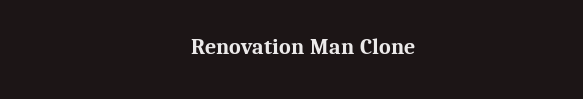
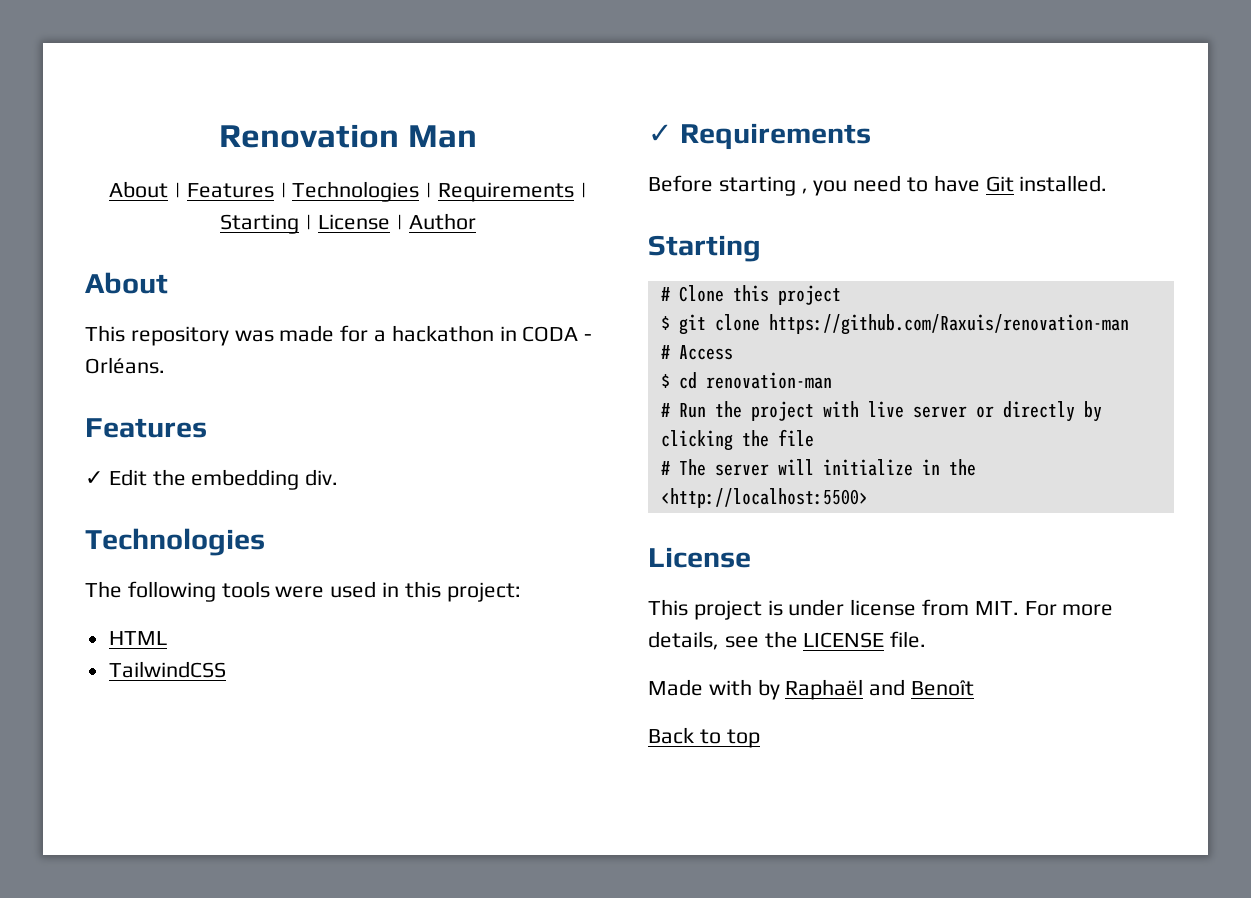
[359,38,415,54] Clone -> [109,181,587,202] [220,213,476,234] [85,272,168,294] [85,325,593,346] [85,357,165,374] [85,418,207,438] [85,469,339,490] [85,528,265,556] [85,581,521,602] [108,631,167,645] [108,661,226,678] [648,123,871,150] [648,175,1108,196] [648,235,761,262] [660,285,841,305] [660,314,1129,335] [660,345,733,360] [660,372,832,389] [660,401,1102,422] [660,429,814,451] [660,459,976,476] [660,488,868,508] [648,547,751,568] [648,599,1114,620] [648,631,927,650] [648,679,975,700] [648,727,760,748] // About | Features | Technologies | Requirements | Starting | License | Author // About // This repository was made for a hackathon in CODA - Orléans. // Features // ✓ Edit the embedding div. // Technologies // The following tools were used in this project: // HTML // TailwindCSS // ✓ Requirements // Before starting , you need to have Git installed. // Starting // # Clone this project // $ git clone https://github.com/Raxuis/renovation-man // # Access // $ cd renovation-man // # Run the project with live server or directly by clicking the file // # The server will initialize in the <http://localhost:5500> // License // This project is under license from MIT. For more details, see the LICENSE file. // Made with by Raphaël and Benoît // Back to top

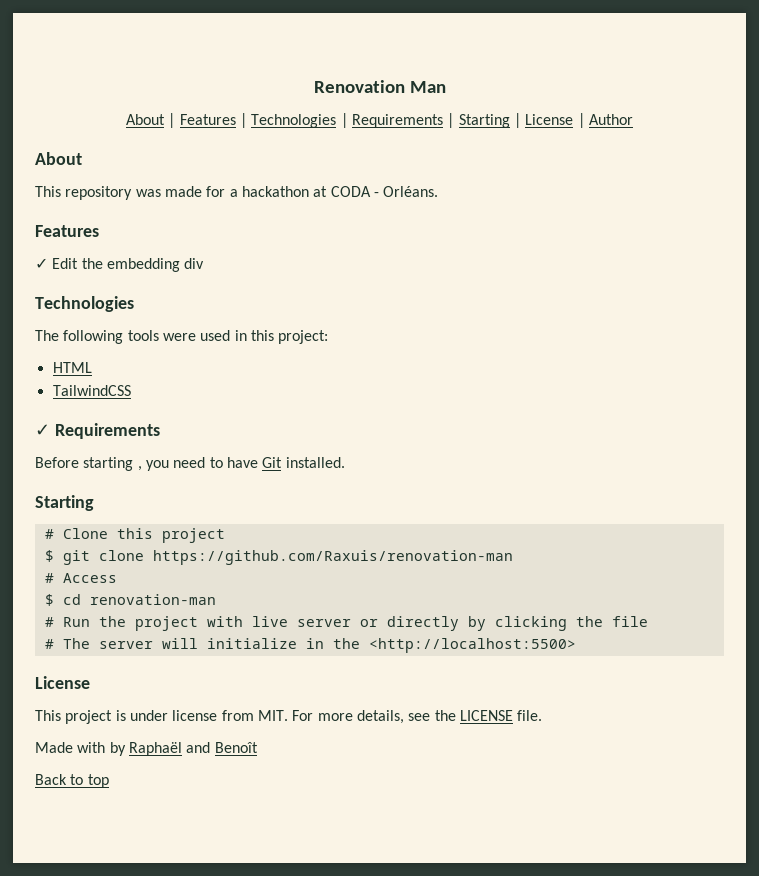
[499,326,517,341] in -> [313,186,328,197] at
[305,469,339,486] div. -> [184,258,205,269] div

